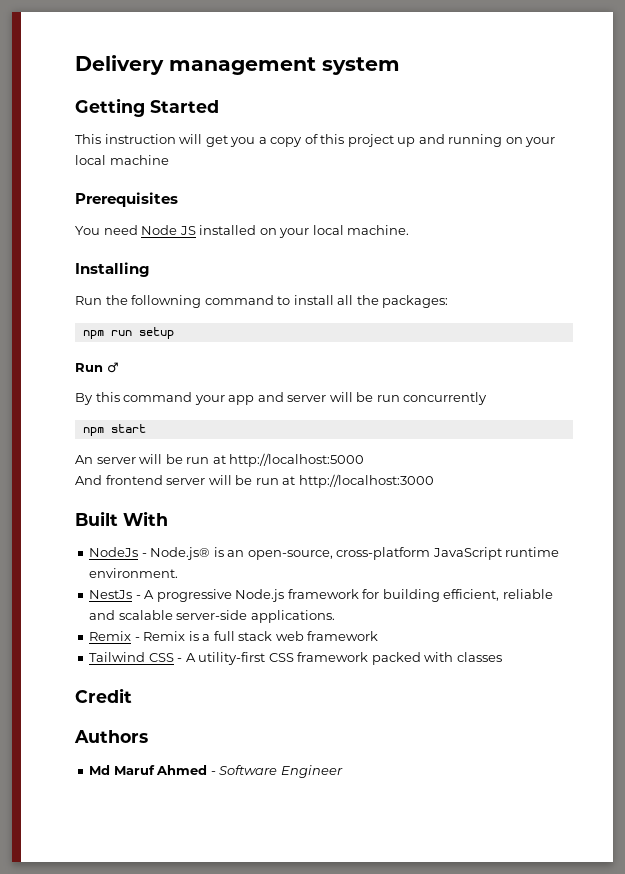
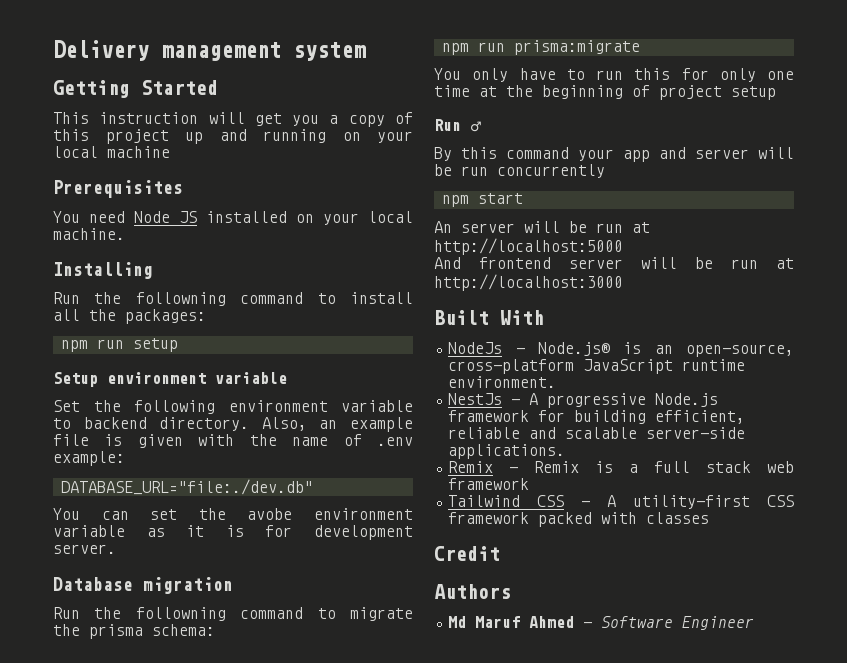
(174, 333) none -> [53,372,287,387] [53,400,413,414] [53,417,413,432] [53,434,413,448] [53,451,125,466] [60,479,313,495] [53,508,413,520] [53,525,413,540] [53,544,116,554] [53,577,233,594] [53,607,413,621] [53,624,215,639] [441,40,640,55] [434,68,794,82] [434,85,776,100] // Setup environment variable // Set the following environment variable to backend directory. Also, an example file is given with the name of .env example: // DATABASE_URL="file:./dev.db" // You can set the avobe environment variable as it is for development server. // Database migration // Run the followning command to migrate the prisma schema: // npm run prisma:migrate // You only have to run this for only one time at the beginning of project setup

